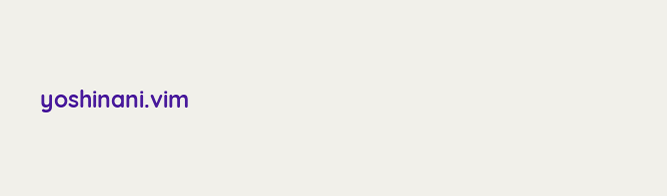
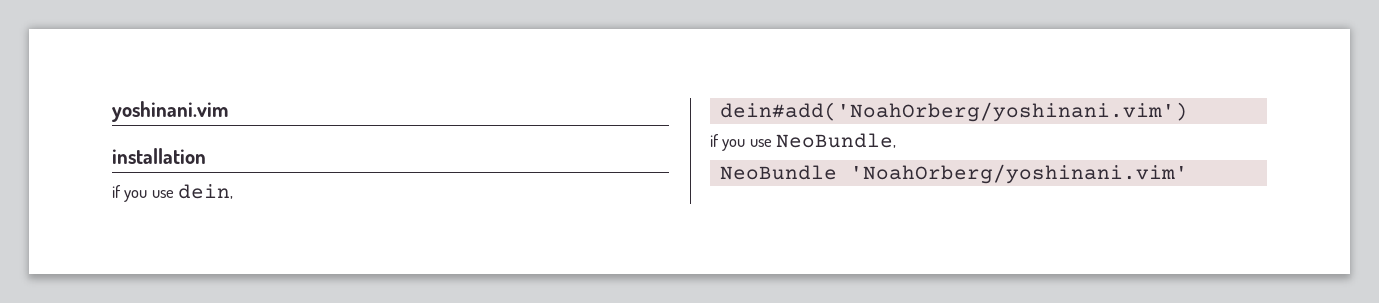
(190, 101) none -> [112,148,206,164] [112,184,234,202] [719,102,1188,122] [710,133,897,151] [719,164,1188,184] // installation // if you use dein, // dein#add('NoahOrberg/yoshinani.vim') // if you use NeoBundle, // NeoBundle 'NoahOrberg/yoshinani.vim'

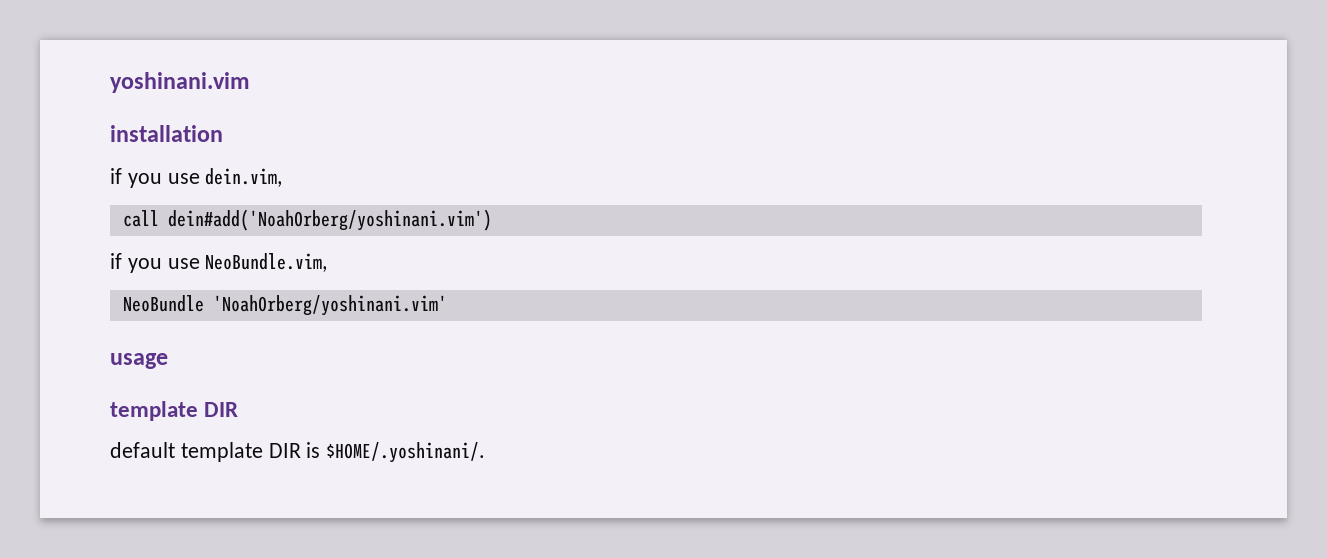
[178,184,234,199] dein, // -> [205,168,283,187] [122,210,159,227] dein.vim, // call
[776,133,897,148] NeoBundle, -> [205,253,328,272] NeoBundle.vim,
(1188, 174) none -> [110,353,168,369] [110,401,239,421] [110,442,486,463] // usage // template DIR // default template DIR is $HOME/.yoshinani/.

